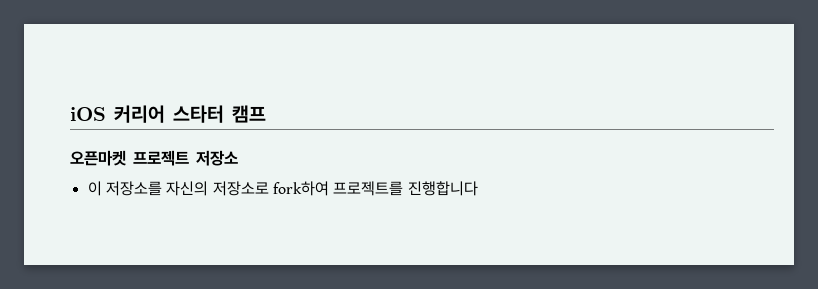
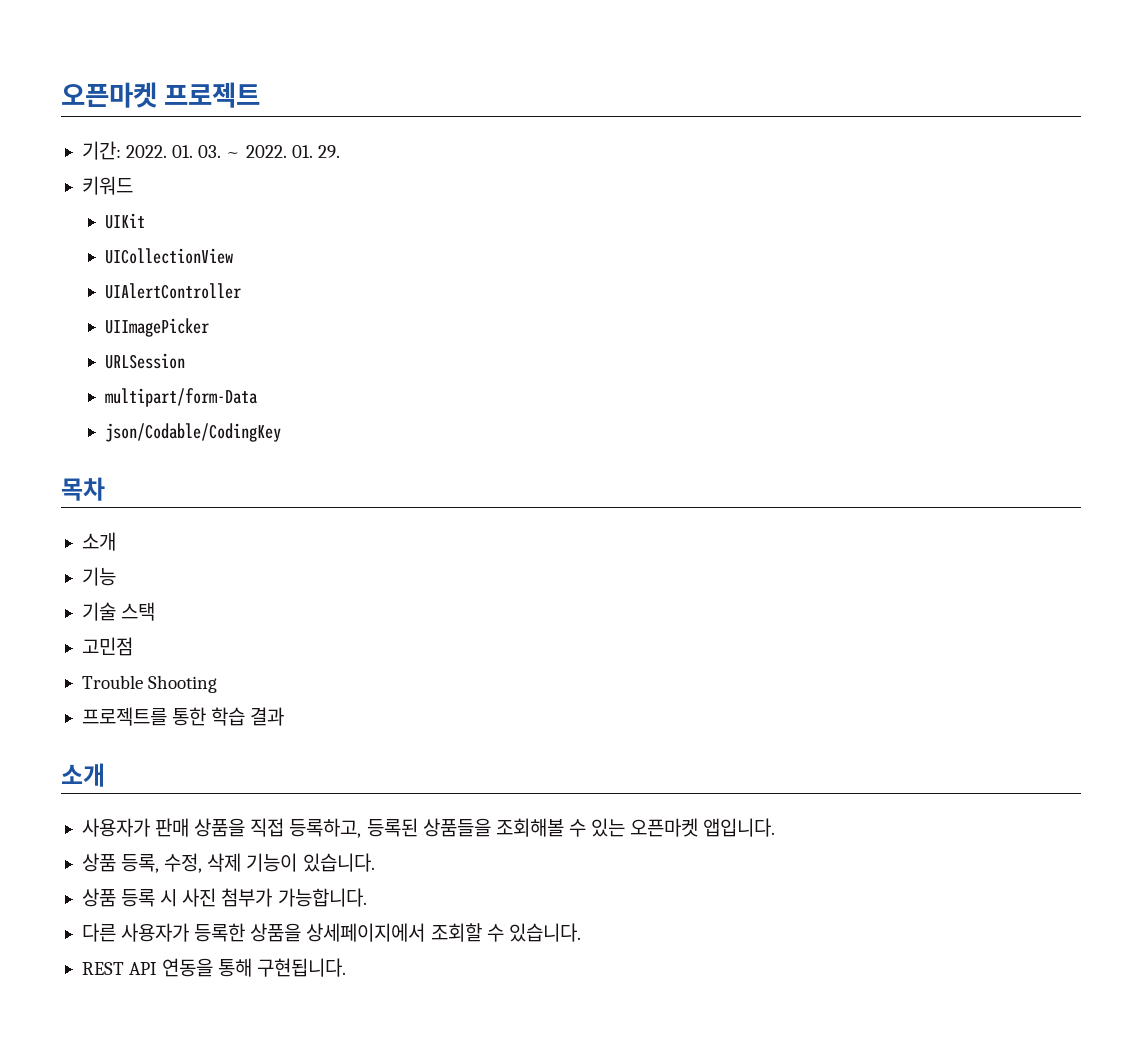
[70,105,266,123] [70,150,238,166] [87,181,478,196] iOS 커리어 스타터 캠프 // 오픈마켓 프로젝트 저장소 // 이 저장소를 자신의 저장소로 fork하여 프로젝트를 진행합니다 -> [61,82,261,108] [81,141,340,160] [81,176,133,195] [105,213,146,229] [105,248,234,264] [105,283,242,299] [105,318,210,337] [105,353,186,369] [105,388,258,407] [105,423,282,442] [61,477,105,501] [81,532,116,551] [81,567,116,586] [81,602,156,621] [81,637,133,656] [81,675,218,693] [81,707,285,726] [61,763,105,787] [81,818,776,838] [81,853,375,873] [81,888,367,907] [81,923,581,942] [81,958,347,977] 오픈마켓 프로젝트 // 기간: 2022. 01. 03. ~ 2022. 01. 29. // 키워드 // UIKit // UICollectionView // UIAlertController // UIImagePicker // URLSession // multipart/form-Data // json/Codable/CodingKey // 목차 // 소개 // 기능 // 기술 스택 // 고민점 // Trouble Shooting // 프로젝트를 통한 학습 결과 // 소개 // 사용자가 판매 상품을 직접 등록하고, 등록된 상품들을 조회해볼 수 있는 오픈마켓 앱입니다. // 상품 등록, 수정, 삭제 기능이 있습니다. // 상품 등록 시 사진 첨부가 가능합니다. // 다른 사용자가 등록한 상품을 상세페이지에서 조회할 수 있습니다. // REST API 연동을 통해 구현됩니다.

